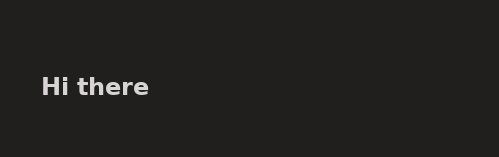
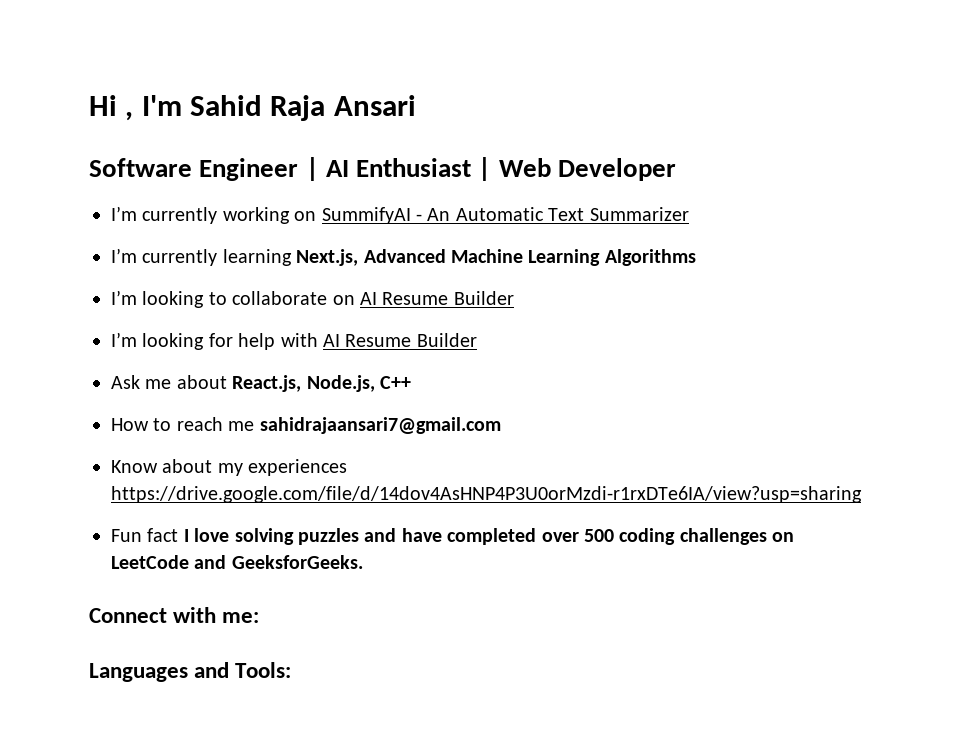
[77,77,149,95] there -> [125,95,416,121] [89,157,677,181] [111,206,689,224] [111,248,696,266] [111,290,514,308] [111,332,477,350] [111,375,411,392] [111,417,501,434] [111,459,348,476] [111,486,862,503] [111,528,795,545] [111,555,363,569] [89,607,260,623] [89,662,292,682] , I'm Sahid Raja Ansari // Software Engineer | AI Enthusiast | Web Developer // I’m currently working on SummifyAI - An Automatic Text Summarizer // I’m currently learning Next.js, Advanced Machine Learning Algorithms // I’m looking to collaborate on AI Resume Builder // I’m looking for help with AI Resume Builder // Ask me about React.js, Node.js, C++ // How to reach me sahidrajaansari7@gmail.com // Know about my experiences https://drive.google.com/file/d/14dov4AsHNP4P3U0orMzdi-r1rxDTe6IA/view?usp=sharing // Fun fact I love solving puzzles and have completed over 500 coding challenges on LeetCode and GeeksforGeeks. // Connect with me: // Languages and Tools:

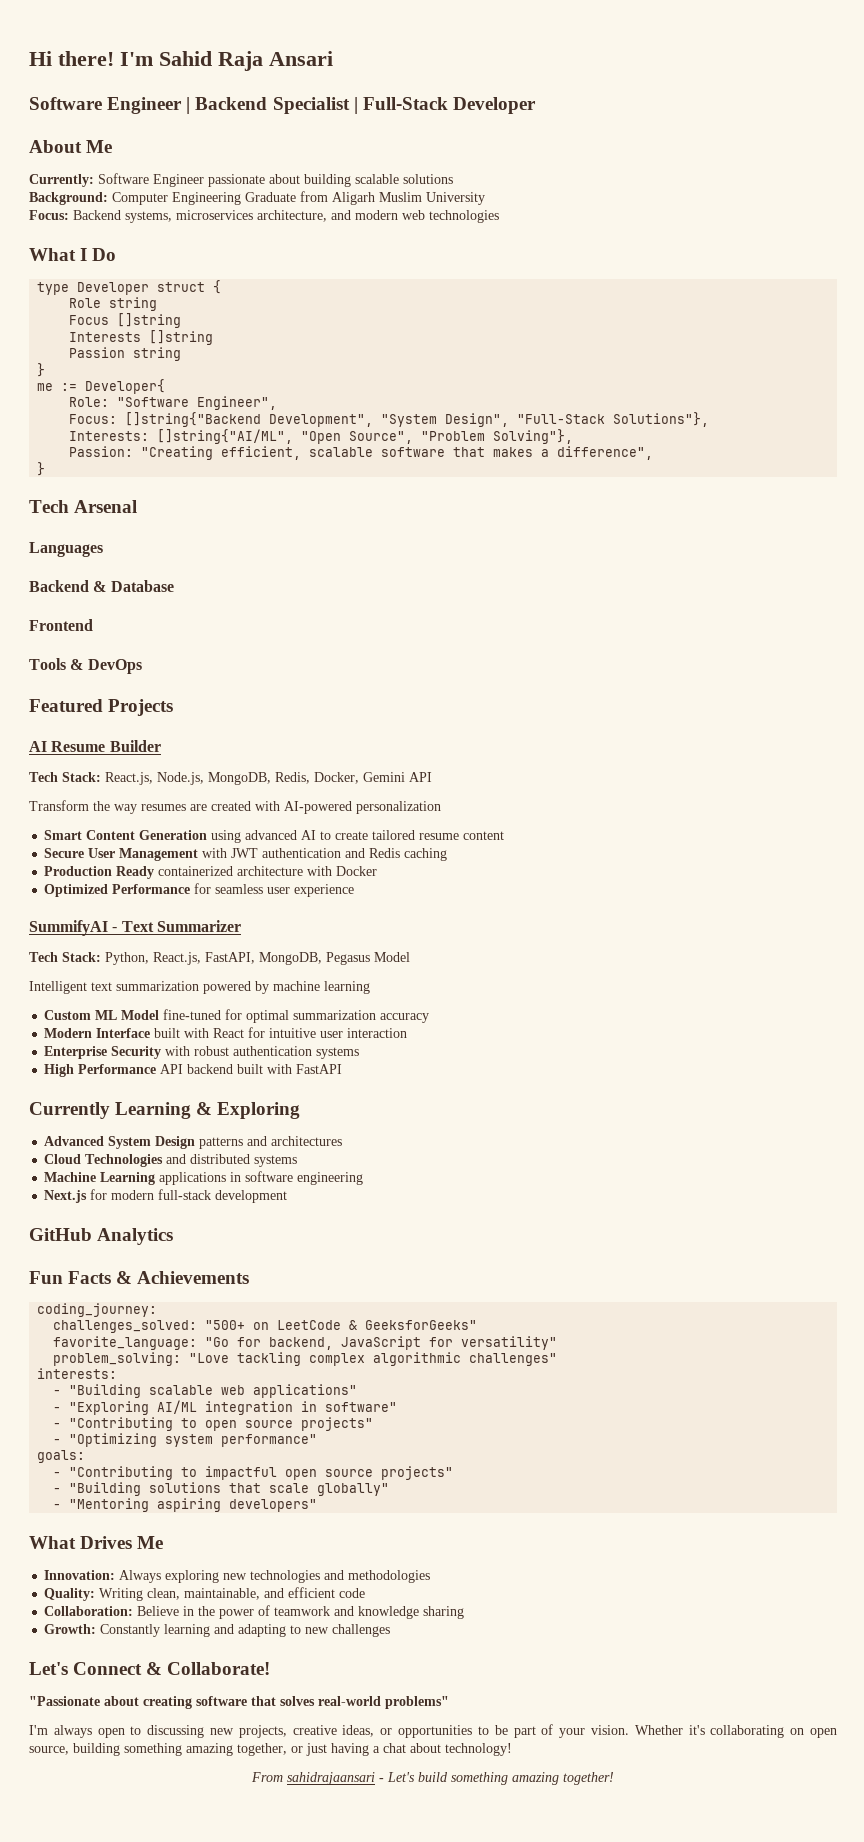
[125,112,134,121] , -> [58,51,114,66] there!
[325,157,677,181] [111,206,689,224] [111,248,696,266] [111,290,514,308] [111,332,477,350] [111,375,411,392] [111,417,501,434] [111,459,348,476] [111,486,862,503] [111,528,795,545] [111,555,363,569] [89,607,260,623] [89,662,292,682] AI Enthusiast | Web Developer // I’m currently working on SummifyAI - An Automatic Text Summarizer // I’m currently learning Next.js, Advanced Machine Learning Algorithms // I’m looking to collaborate on AI Resume Builder // I’m looking for help with AI Resume Builder // Ask me about React.js, Node.js, C++ // How to reach me sahidrajaansari7@gmail.com // Know about my experiences https://drive.google.com/file/d/14dov4AsHNP4P3U0orMzdi-r1rxDTe6IA/view?usp=sharing // Fun fact I love solving puzzles and have completed over 500 coding challenges on LeetCode and GeeksforGeeks. // Connect with me: // Languages and Tools: -> [195,97,536,114] [29,140,113,153] [29,173,453,187] [29,191,485,205] [29,210,499,223] [29,248,117,261] [37,280,222,295] [69,297,158,311] [69,313,182,328] [69,330,214,345] [69,347,182,361] [37,363,46,377] [37,379,166,394] [69,396,278,410] [69,412,710,427] [69,429,574,444] [69,446,654,460] [37,462,46,476] [29,500,138,513] [29,542,103,557] [29,580,174,592] [29,619,93,631] [29,658,142,674] [29,699,174,716] [29,740,161,752] [29,772,432,785] [29,800,441,814] [44,830,505,843] [44,848,448,861] [44,866,378,879] [44,883,355,897] [29,920,241,936] [29,952,410,965] [29,981,370,994] [44,1009,430,1023] [44,1027,408,1038] [44,1046,360,1059] [44,1064,343,1077] [29,1102,301,1119] [44,1136,343,1149] [44,1154,298,1167] [44,1171,364,1185] [44,1189,288,1203] [29,1228,174,1245] [29,1271,250,1284] [37,1303,158,1317] [53,1320,478,1333] [53,1336,558,1350] [53,1352,558,1366] [37,1368,118,1379] [53,1384,358,1398] [53,1400,398,1415] [53,1417,374,1431] [53,1433,318,1447] [37,1450,86,1463] [53,1466,454,1480] [53,1482,390,1496] [53,1498,318,1512] [29,1536,164,1549] [44,1570,431,1583] [44,1587,366,1601] [44,1605,465,1619] [44,1624,391,1637] [29,1662,271,1675] [29,1696,449,1709] [29,1724,838,1738] [29,1743,512,1756] [251,1772,614,1785] Backend Specialist | Full-Stack Developer // About Me // Currently: Software Engineer passionate about building scalable solutions // Background: Computer Engineering Graduate from Aligarh Muslim University // Focus: Backend systems, microservices architecture, and modern web technologies // What I Do // type Developer struct { // Role string // Focus []string // Interests []string // Passion string // } // me := Developer{ // Role: "Software Engineer", // Focus: []string{"Backend Development", "System Design", "Full-Stack Solutions"}, // Interests: []string{"AI/ML", "Open Source", "Problem Solving"}, // Passion: "Creating efficient, scalable software that makes a difference", // } // Tech Arsenal // Languages // Backend & Database // Frontend // Tools & DevOps // Featured Projects // AI Resume Builder // Tech Stack: React.js, Node.js, MongoDB, Redis, Docker, Gemini API // Transform the way resumes are created with AI-powered personalization // Smart Content Generation using advanced AI to create tailored resume content // Secure User Management with JWT authentication and Redis caching // Production Ready containerized architecture with Docker // Optimized Performance for seamless user experience // SummifyAI - Text Summarizer // Tech Stack: Python, React.js, FastAPI, MongoDB, Pegasus Model // Intelligent text summarization powered by machine learning // Custom ML Model fine-tuned for optimal summarization accuracy // Modern Interface built with React for intuitive user interaction // Enterprise Security with robust authentication systems // High Performance API backend built with FastAPI // Currently Learning & Exploring // Advanced System Design patterns and architectures // Cloud Technologies and distributed systems // Machine Learning applications in software engineering // Next.js for modern full-stack development // GitHub Analytics // Fun Facts & Achievements // coding_journey: // challenges_solved: "500+ on LeetCode & GeeksforGeeks" // favorite_language: "Go for backend, JavaScript for versatility" // problem_solving: "Love tackling complex algorithmic challenges" // interests: // - "Building scalable web applications" // - "Exploring AI/ML integration in software" // - "Contributing to open source projects" // - "Optimizing system performance" // goals: // - "Contributing to impactful open source projects" // - "Building solutions that scale globally" // - "Mentoring aspiring developers" // What Drives Me // Innovation: Always exploring new technologies and methodologies // Quality: Writing clean, maintainable, and efficient code // Collaboration: Believe in the power of teamwork and knowledge sharing // Growth: Constantly learning and adapting to new challenges // Let's Connect & Collaborate! // "Passionate about creating software that solves real-world problems" // I'm always open to discussing new projects, creative ideas, or opportunities to be part of your vision. Whether it's collaborating on open source, building something amazing together, or just having a chat about technology! // From sahidrajaansari - Let's build something amazing together!

